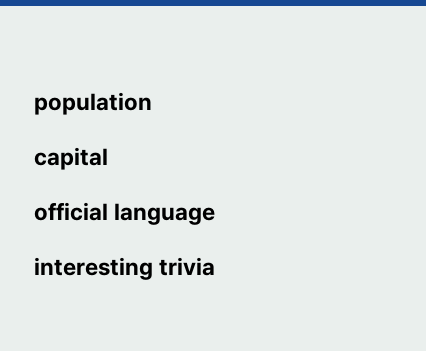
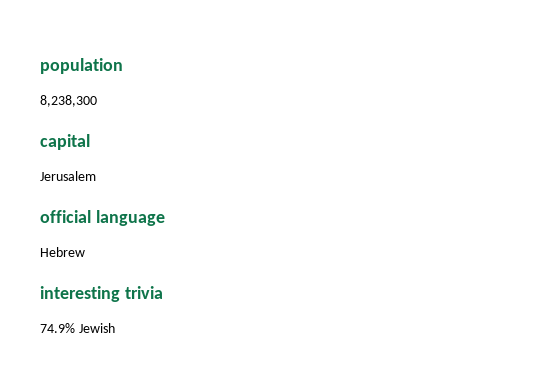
(152, 103) none -> [40,95,97,107] // 8,238,300
(108, 158) none -> [40,171,96,181] // Jerusalem
(216, 214) none -> [40,247,85,257] // Hebrew
(216, 266) none -> [40,323,115,333] // 74.9% Jewish

